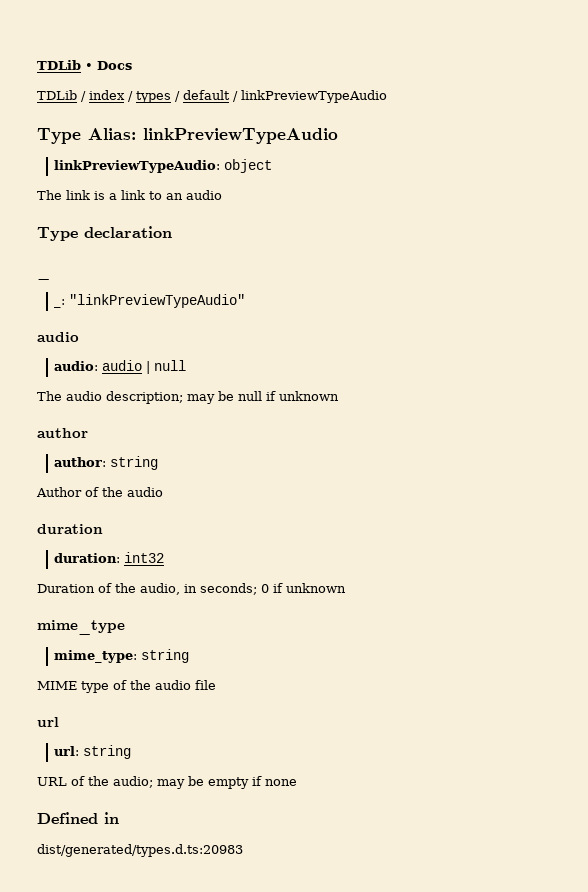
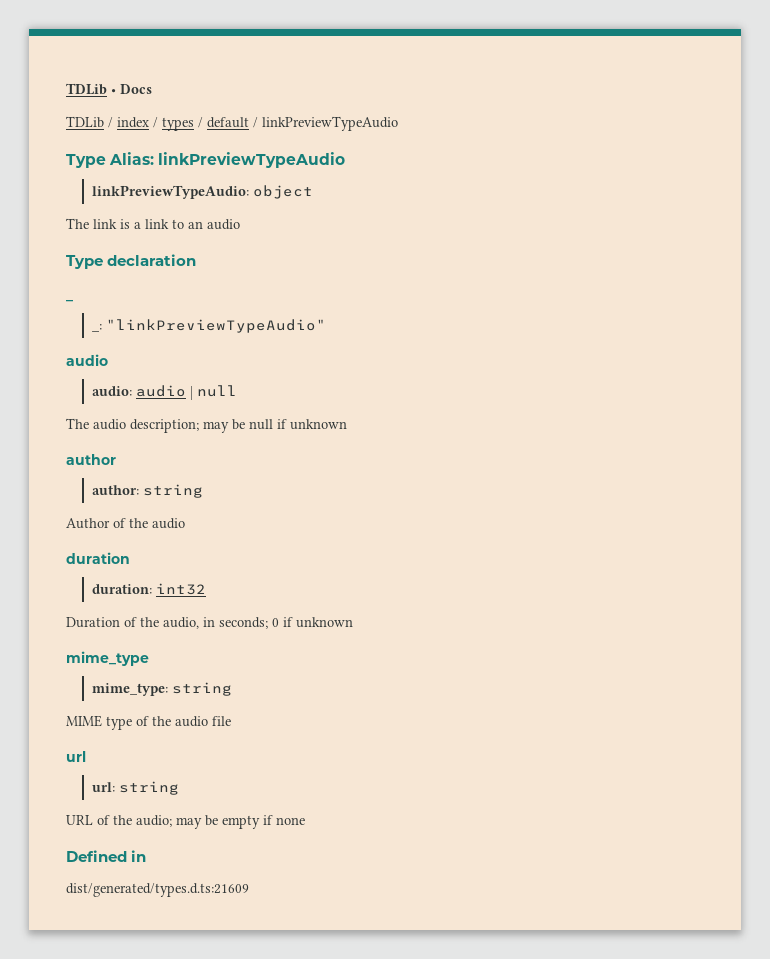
[37,844,243,857] dist/generated/types.d.ts:20983 -> [66,883,249,897] dist/generated/types.d.ts:21609

